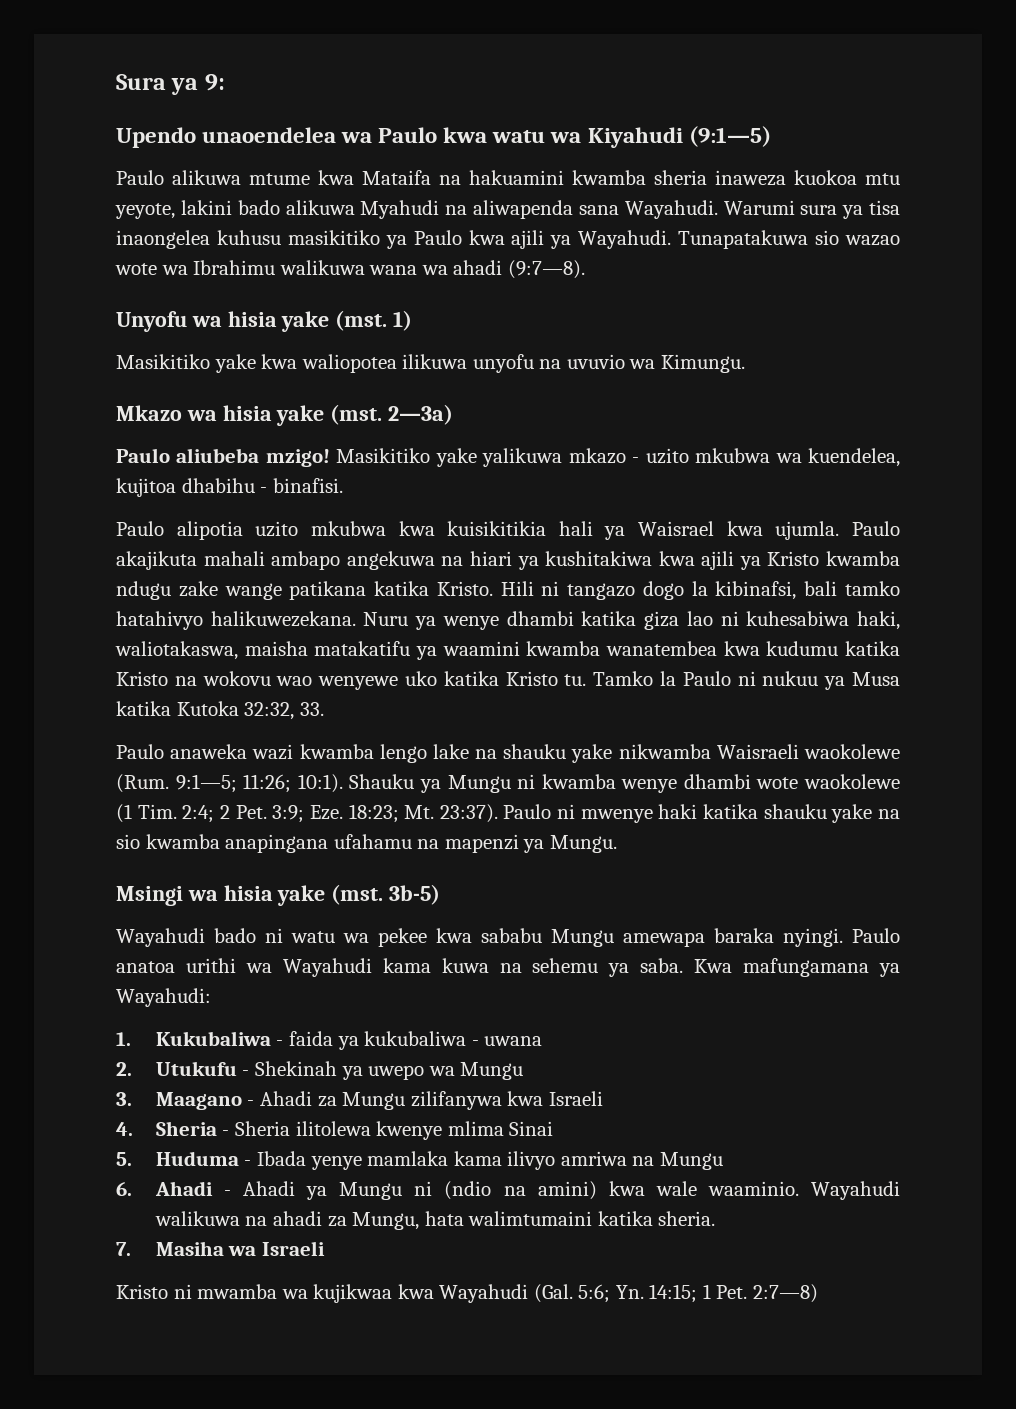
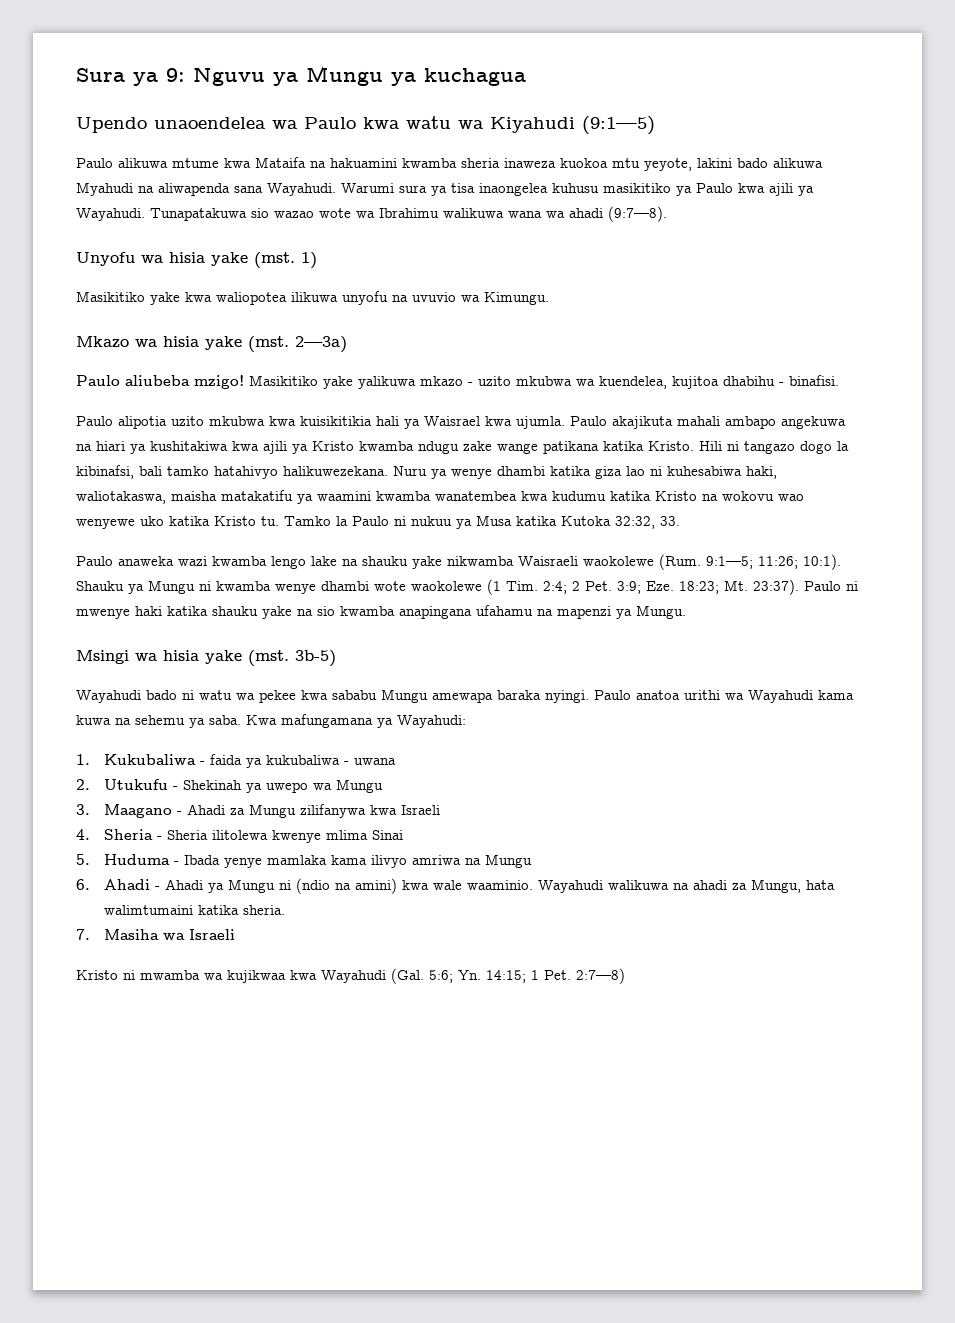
(225, 82) none -> [193,66,526,86] Nguvu ya Mungu ya kuchagua

